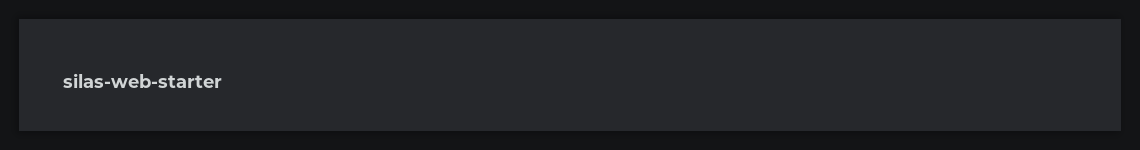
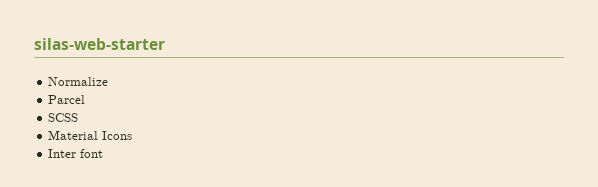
(222, 80) none -> [48,77,109,86] [48,95,86,104] [48,113,79,122] [48,130,133,140] [48,149,104,158] // Normalize // Parcel // SCSS // Material Icons // Inter font

